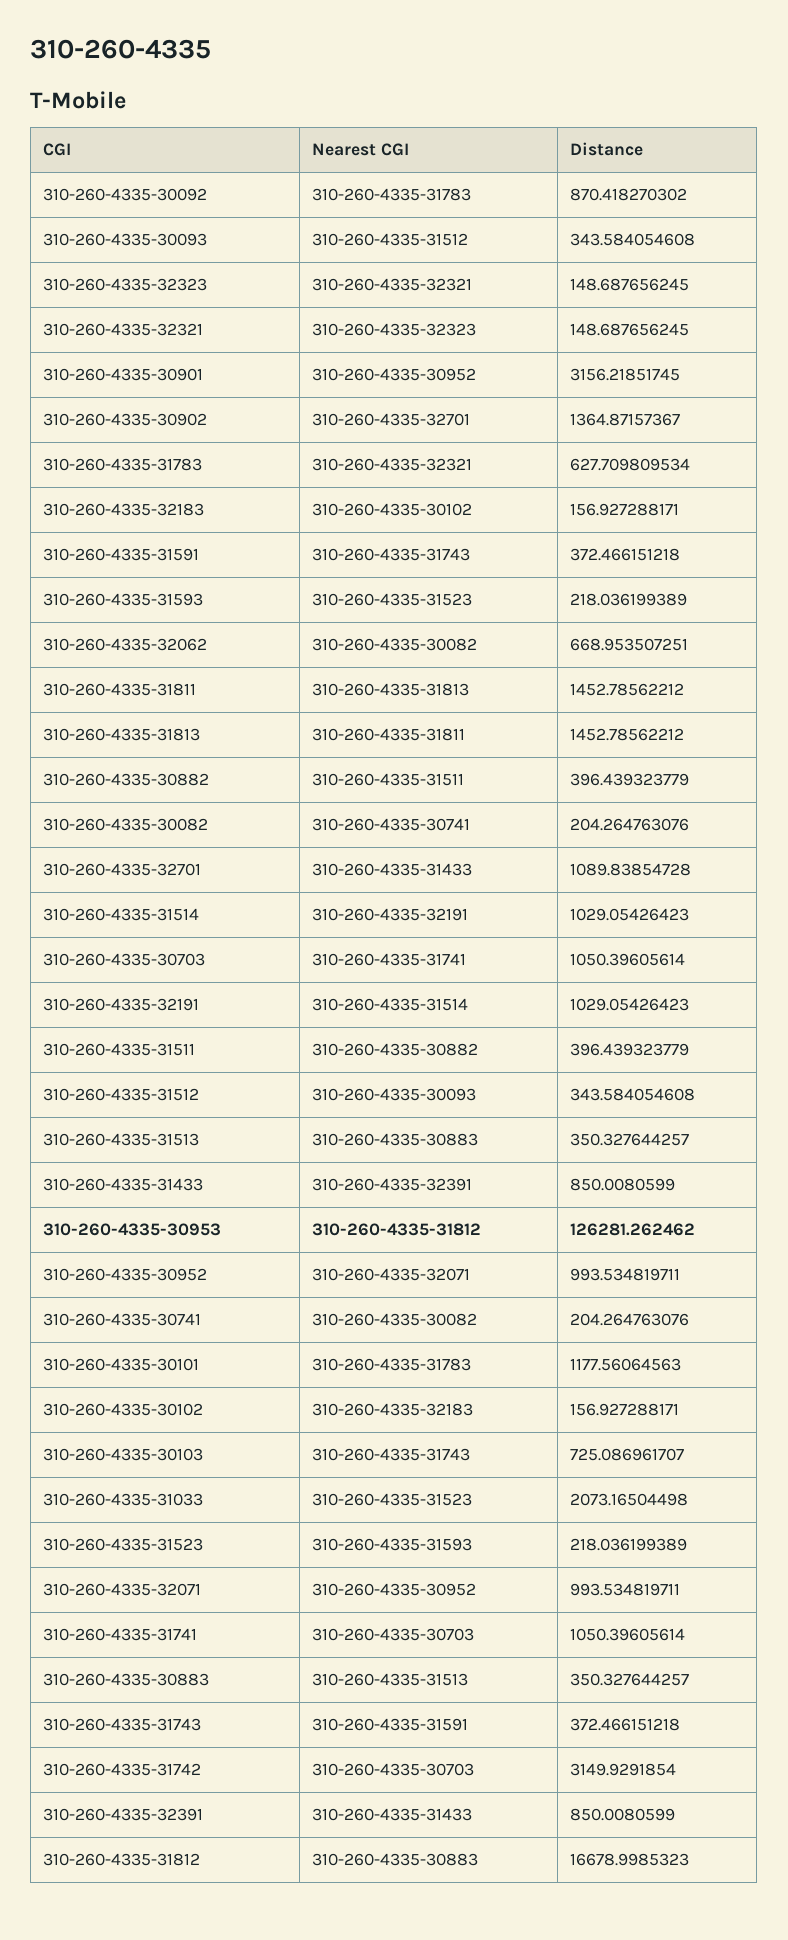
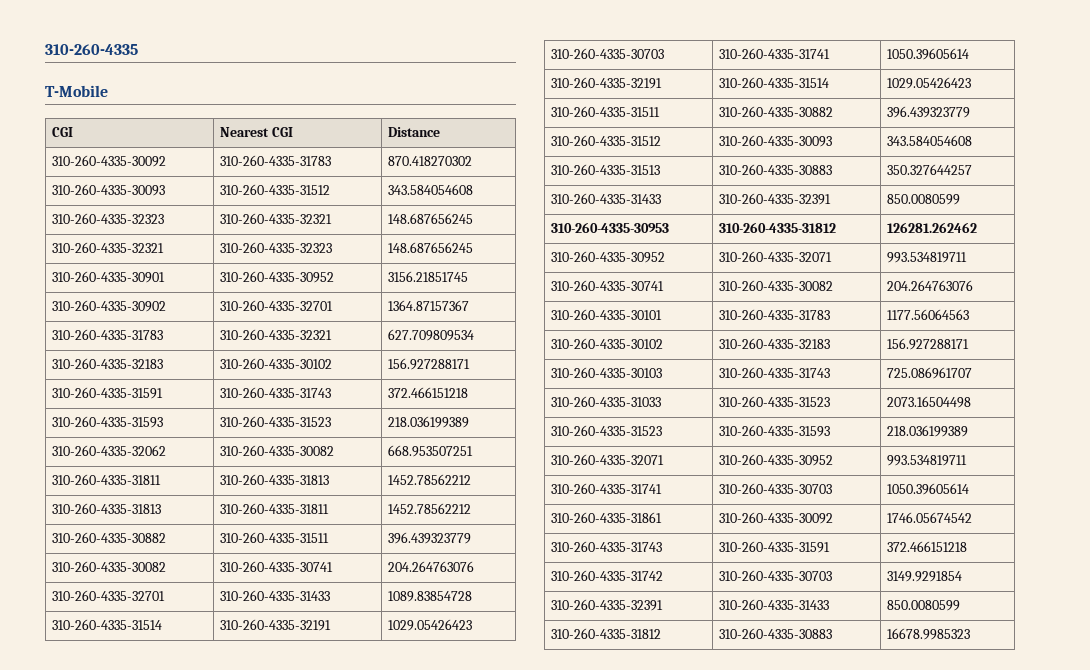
[42,1673,209,1686] [311,1673,468,1686] [569,1673,689,1686] 310-260-4335-30883 | 310-260-4335-31513 | 350.327644257 -> [551,512,663,523] [719,512,834,524] [887,512,973,523] 310-260-4335-31861 | 310-260-4335-30092 | 1746.05674542

